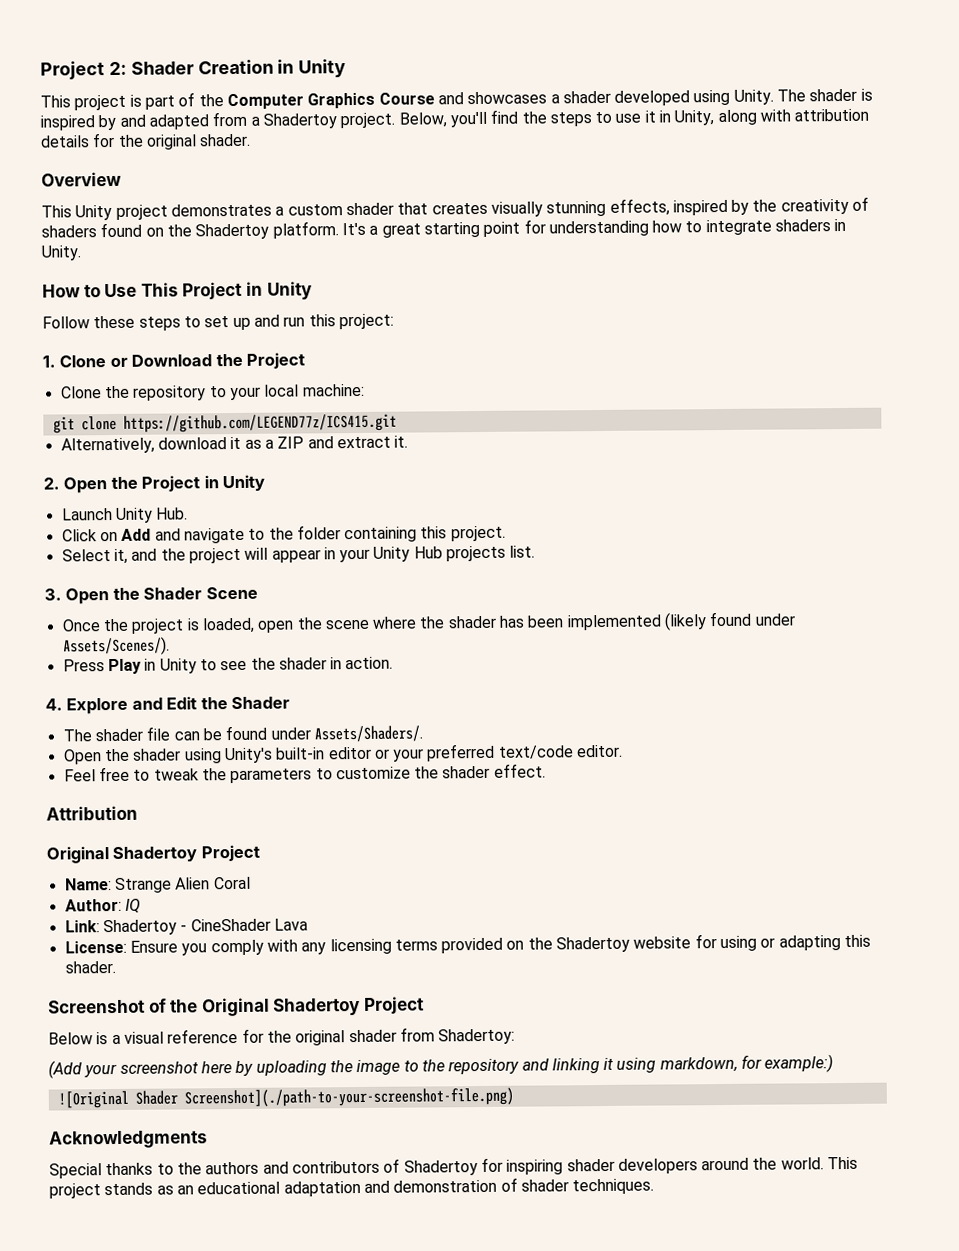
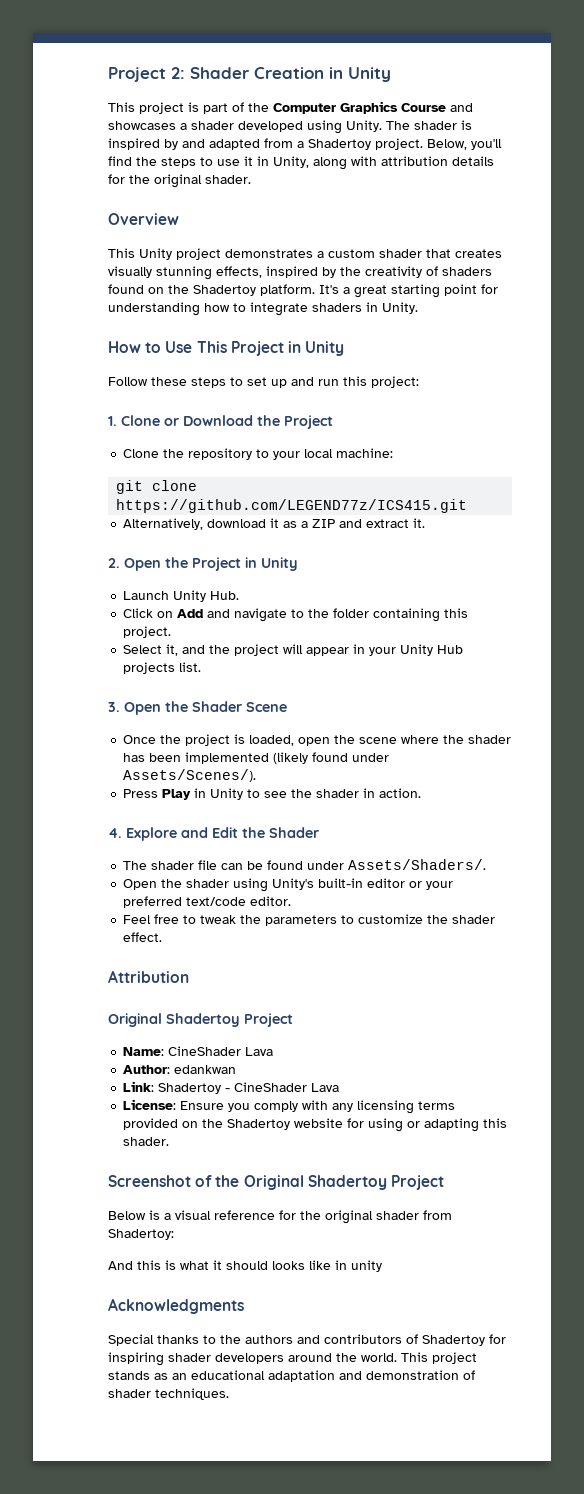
[114,876,251,894] Strange Alien Coral -> [168,1046,274,1056] CineShader Lava
[124,898,141,913] IQ -> [174,1065,237,1074] edankwan
[48,1054,834,1079] [57,1087,514,1109] (Add your screenshot here by uploading the image to the repository and linking it using markdown, for example:) // ![Original Shader Screenshot](./path-to-your-screenshot-file.png) -> [108,1260,382,1272] And this is what it should looks like in unity

